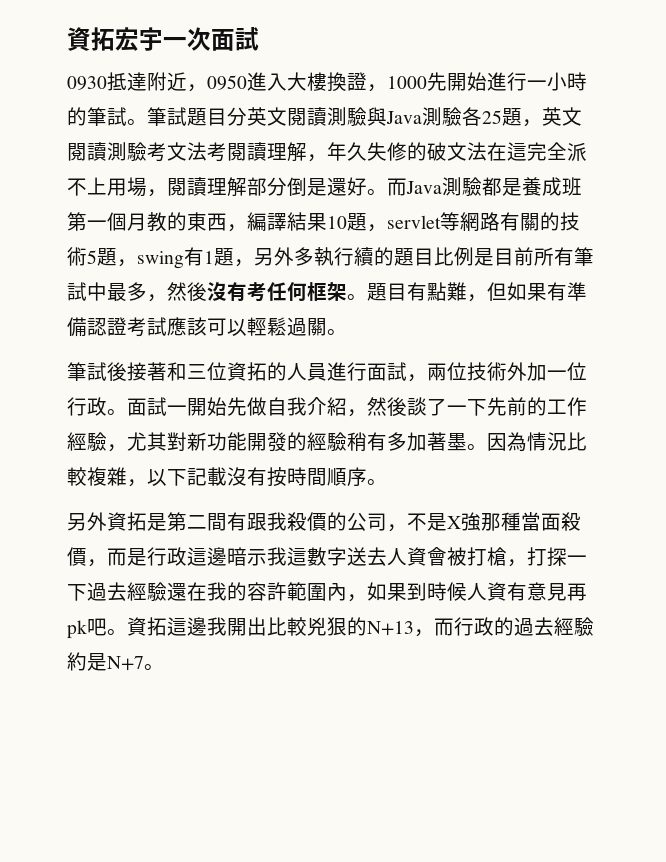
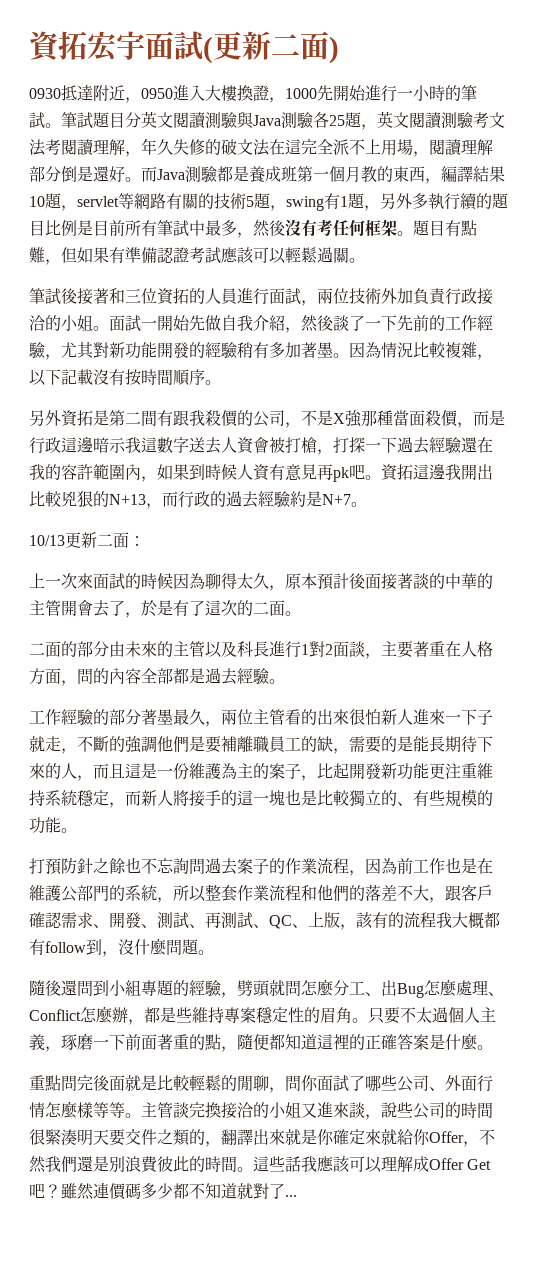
[163,27,259,51] 一次面試 -> [145,31,339,64] 面試(更新二面)
[547,362,587,381] [67,397,107,416] 一位行政 -> [413,288,493,305] [29,315,93,331] 負責行政接洽的小姐
(164, 667) none -> [29,532,145,548] [29,573,493,591] [29,600,301,618] [29,641,493,659] [29,668,285,686] [29,709,493,727] [29,736,493,754] [29,763,493,781] [29,789,493,808] [29,817,77,834] [29,857,493,876] [29,884,493,903] [29,912,500,930] [29,938,214,957] [29,979,504,998] [29,1006,496,1025] [29,1033,493,1052] [29,1075,493,1093] [29,1101,493,1120] [29,1128,495,1147] [29,1156,492,1173] [29,1182,297,1200] // 10/13更新二面： // 上一次來面試的時候因為聊得太久，原本預計後面接著談的中華的主管開會去了，於是有了這次的二面。 // 二面的部分由未來的主管以及科長進行1對2面談，主要著重在人格方面，問的內容全部都是過去經驗。 // 工作經驗的部分著墨最久，兩位主管看的出來很怕新人進來一下子就走，不斷的強調他們是要補離職員工的缺，需要的是能長期待下來的人，而且這是一份維護為主的案子，比起開發新功能更注重維持系統穩定，而新人將接手的這一塊也是比較獨立的、有些規模的功能。 // 打預防針之餘也不忘詢問過去案子的作業流程，因為前工作也是在維護公部門的系統，所以整套作業流程和他們的落差不大，跟客戶確認需求、開發、測試、再測試、QC、上版，該有的流程我大概都有follow到，沒什麼問題。 // 隨後還問到小組專題的經驗，劈頭就問怎麼分工、出Bug怎麼處理、Conflict怎麼辦，都是些維持專案穩定性的眉角。只要不太過個人主義，琢磨一下前面著重的點，隨便都知道這裡的正確答案是什麼。 // 重點問完後面就是比較輕鬆的閒聊，問你面試了哪些公司、外面行情怎麼樣等等。主管談完換接洽的小姐又進來談，說些公司的時間很緊湊明天要交件之類的，翻譯出來就是你確定來就給你Offer，不然我們還是別浪費彼此的時間。這些話我應該可以理解成Offer Get吧？雖然連價碼多少都不知道就對了...

